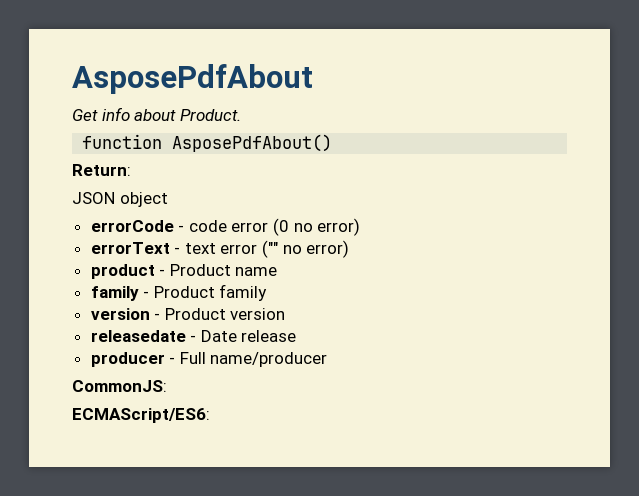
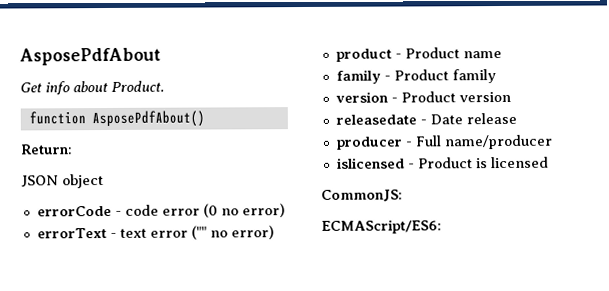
(328, 359) none -> [336,156,549,169] // islicensed - Product is licensed

